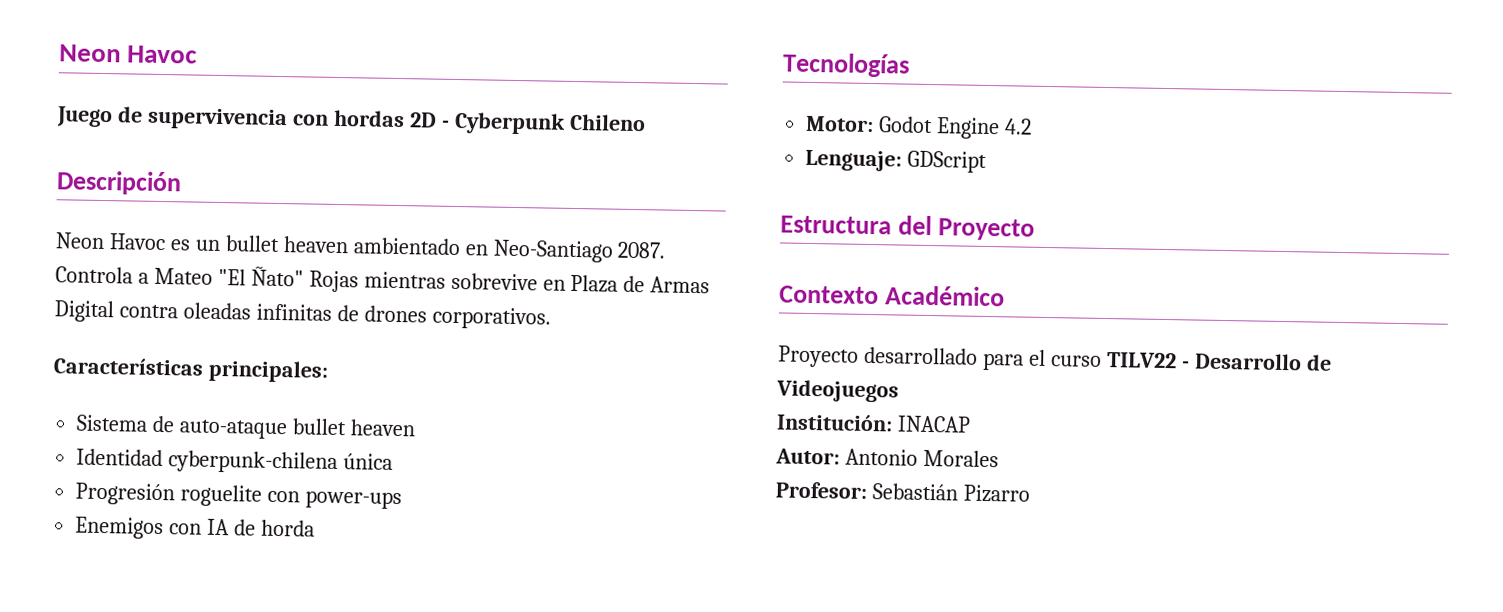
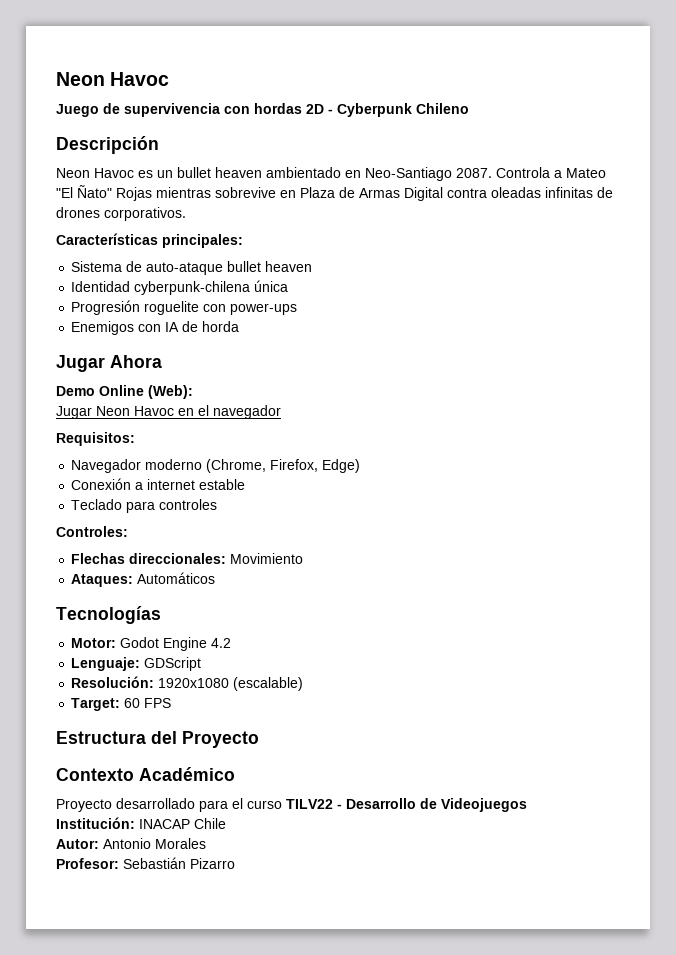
(315, 528) none -> [56,355,162,372] [56,385,193,399] [56,405,281,419] [56,432,135,446] [71,459,361,473] [71,478,246,490] [71,499,218,513] [56,526,128,537] [71,553,304,564] [71,572,216,587] // Jugar Ahora // Demo Online (Web): // Jugar Neon Havoc en el navegador // Requisitos: // Navegador moderno (Chrome, Firefox, Edge) // Conexión a internet estable // Teclado para controles // Controles: // Flechas direccionales: Movimiento // Ataques: Automáticos
(988, 161) none -> [71,676,304,691] [71,698,172,711] // Resolución: 1920x1080 (escalable) // Target: 60 FPS
(971, 424) none -> [194,818,226,829] Chile

